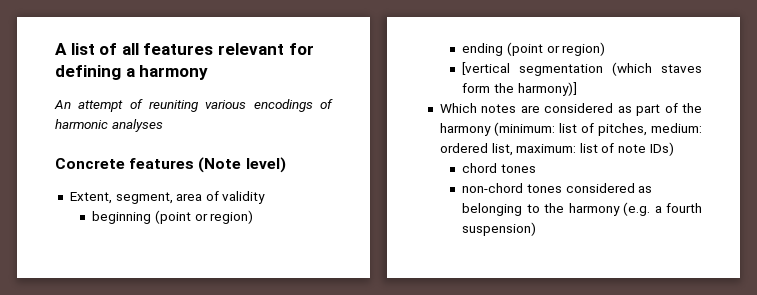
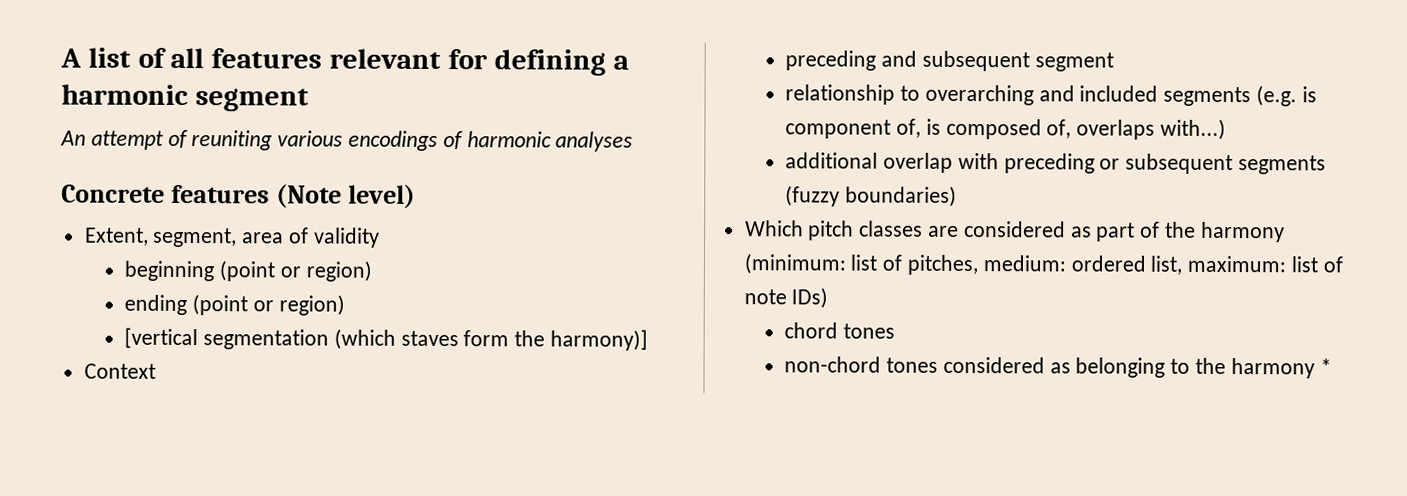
[139,65,209,80] harmony -> [61,83,309,112] harmonic segment
(577, 89) none -> [83,363,156,379] [785,50,1114,72] [785,84,1317,107] [785,118,1226,141] [785,152,1326,175] [785,185,957,207] // Context // preceding and subsequent segment // relationship to overarching and included segments (e.g. is component of, is composed of, overlaps with...) // additional overlap with preceding or subsequent segments (fuzzy boundaries)
[481,104,517,113] notes -> [808,220,924,241] pitch classes
[623,202,702,216] [462,222,537,236] (e.g. a fourth suspension) -> [1319,358,1332,375] *

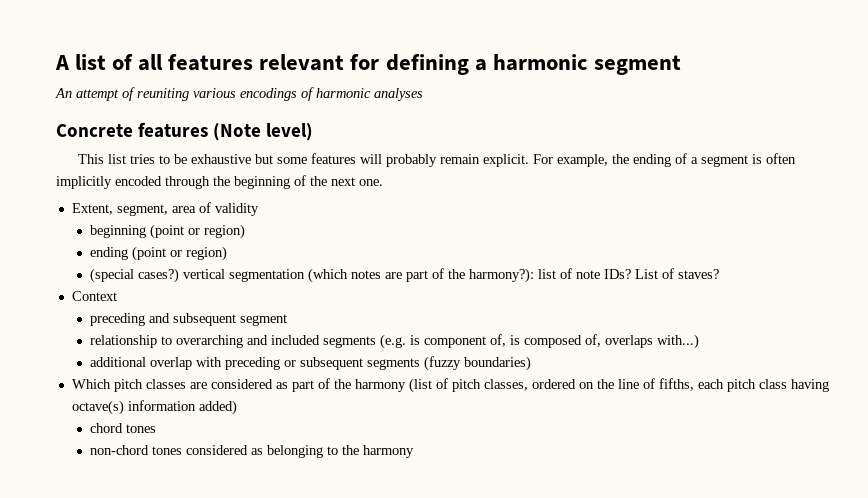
(417, 196) none -> [78,153,797,167] [56,175,383,189] // This list tries to be exhaustive but some features will probably remain explicit. For example, the ending of a segment is often implicitly encoded through the beginning of the next one.
[124,327,648,351] [vertical segmentation (which staves form the harmony)] -> [89,268,719,283] (special cases?) vertical segmentation (which notes are part of the harmony?): list of note IDs? List of staves?
[743,253,1343,276] [743,287,829,309] (minimum: list of pitches, medium: ordered list, maximum: list of note IDs) -> [408,378,829,393] [71,400,237,415] (list of pitch classes, ordered on the line of fifths, each pitch class having octave(s) information added)
[1319,358,1332,375] * -> (414, 451) none

